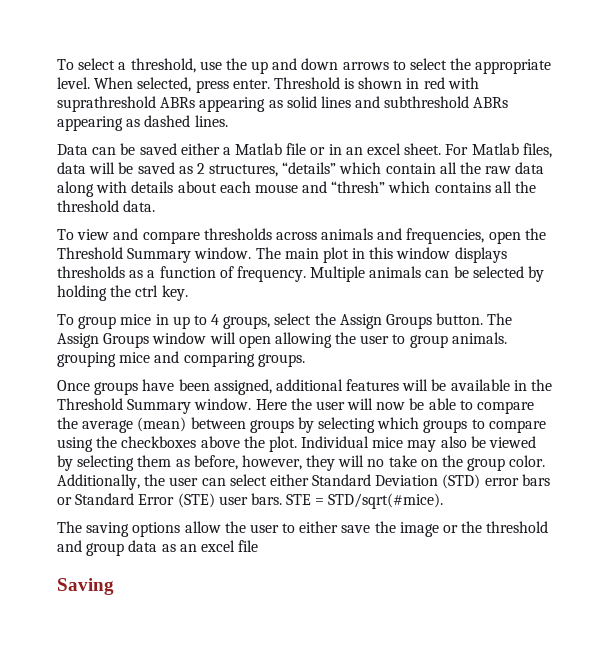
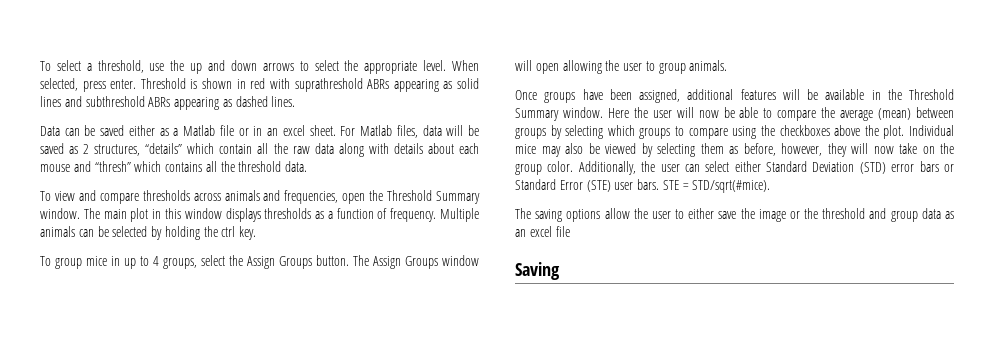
(220, 149) none -> [159,128,169,136] as
[57,351,305,367] grouping mice and comparing groups. -> (728, 65) none
[367,459,385,467] no -> [873,146,894,154] now

